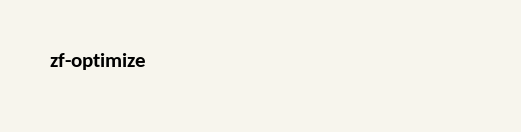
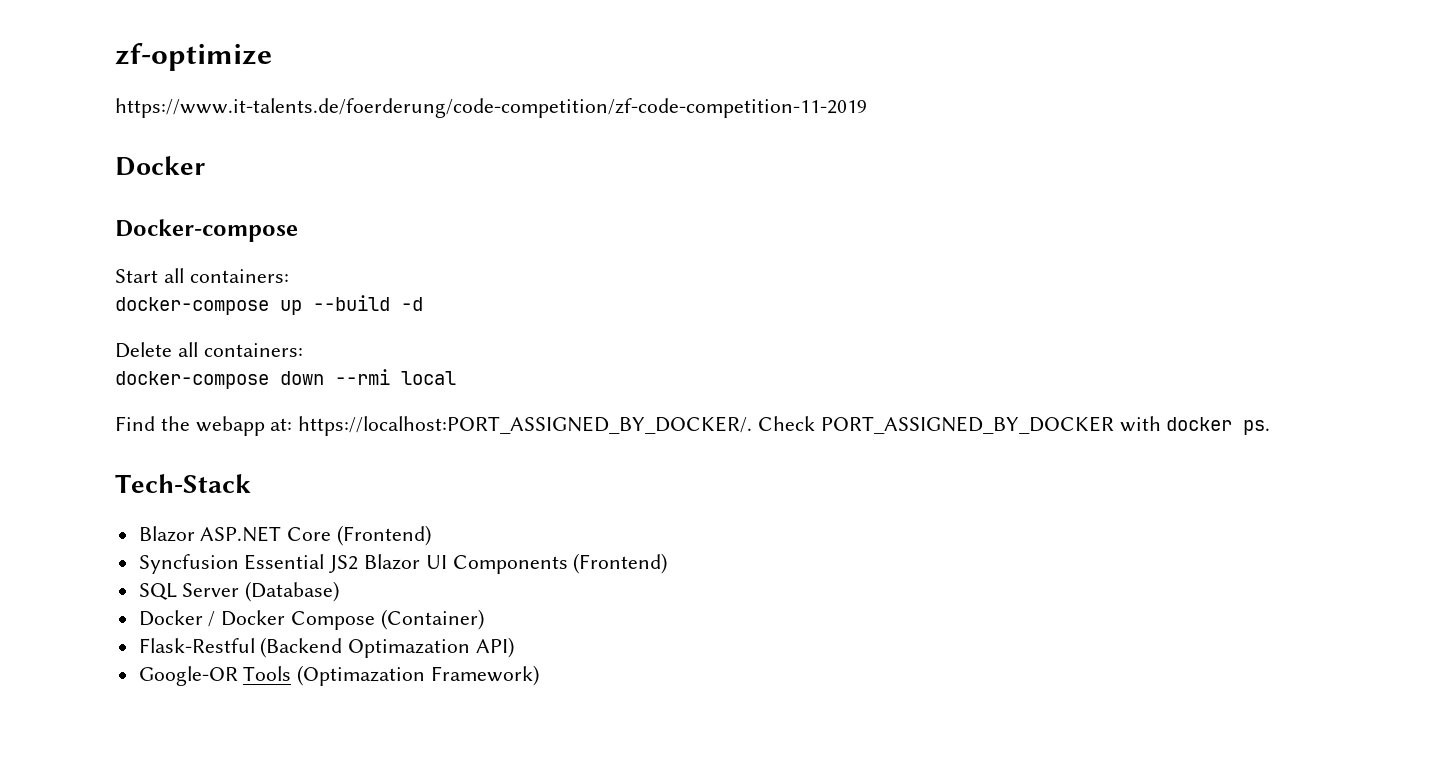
(146, 61) none -> [115,98,867,118] [115,156,205,176] [115,219,298,242] [115,268,289,283] [115,295,423,315] [115,342,303,358] [115,369,456,389] [115,416,1271,436] [115,474,251,493] [138,525,432,546] [138,553,668,574] [138,581,340,602] [138,609,484,630] [138,637,515,658] [138,665,540,686] // https://www.it-talents.de/foerderung/code-competition/zf-code-competition-11-2019 // Docker // Docker-compose // Start all containers: // docker-compose up --build -d // Delete all containers: // docker-compose down --rmi local // Find the webapp at: https://localhost:PORT_ASSIGNED_BY_DOCKER/. Check PORT_ASSIGNED_BY_DOCKER with docker ps. // Tech-Stack // Blazor ASP.NET Core (Frontend) // Syncfusion Essential JS2 Blazor UI Components (Frontend) // SQL Server (Database) // Docker / Docker Compose (Container) // Flask-Restful (Backend Optimazation API) // Google-OR Tools (Optimazation Framework)

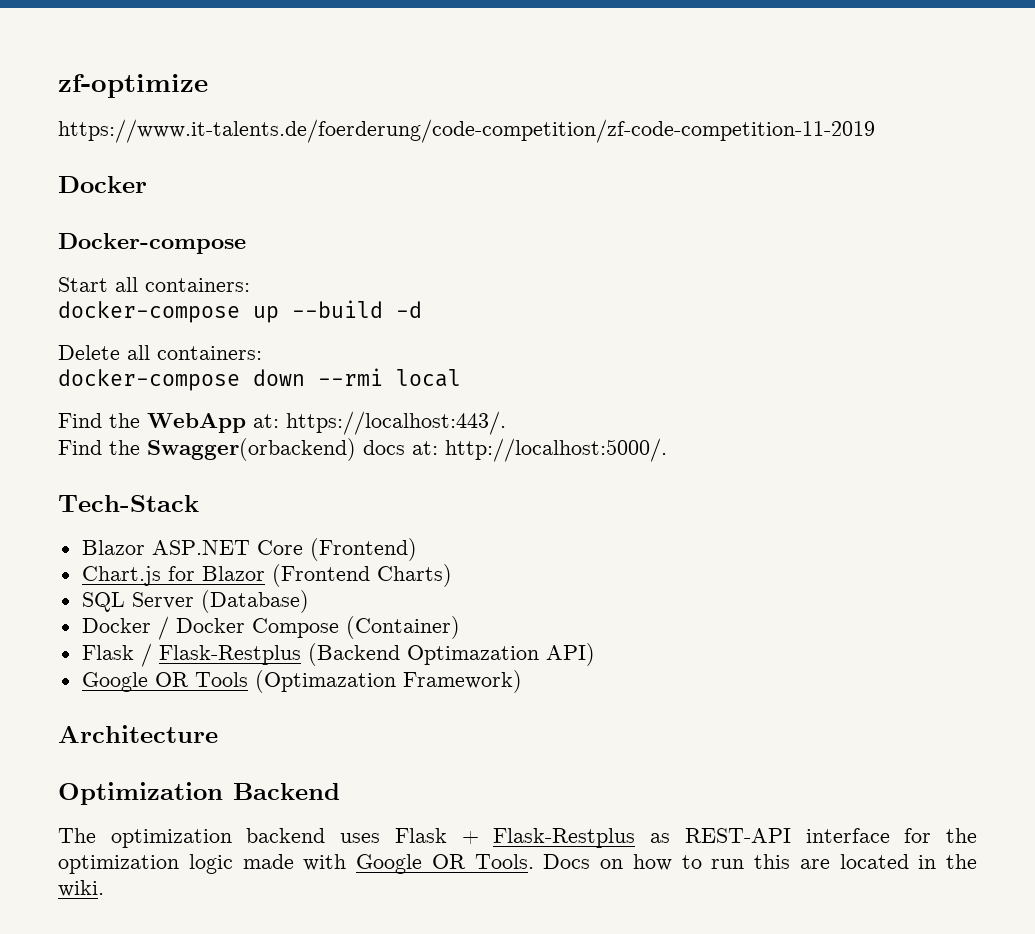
[195,416,1271,436] webapp at: https://localhost:PORT_ASSIGNED_BY_DOCKER/. Check PORT_ASSIGNED_BY_DOCKER with docker ps. -> [147,411,506,435] [58,438,667,462] WebApp at: https://localhost:443/. // Find the Swagger(orbackend) docs at: http://localhost:5000/.
[138,553,668,574] Syncfusion Essential JS2 Blazor UI Components (Frontend) -> [81,564,452,587] Chart.js for Blazor (Frontend Charts)
[138,638,255,653] Flask-Restful -> [81,643,301,667] Flask / Flask-Restplus
[138,666,238,686] Google-OR -> [81,672,189,692] Google OR
(540, 675) none -> [58,725,218,743] [58,782,340,805] [58,828,978,848] [58,854,977,874] [58,880,104,897] // Architecture // Optimization Backend // The optimization backend uses Flask + Flask-Restplus as REST-API interface for the optimization logic made with Google OR Tools. Docs on how to run this are located in the wiki.

